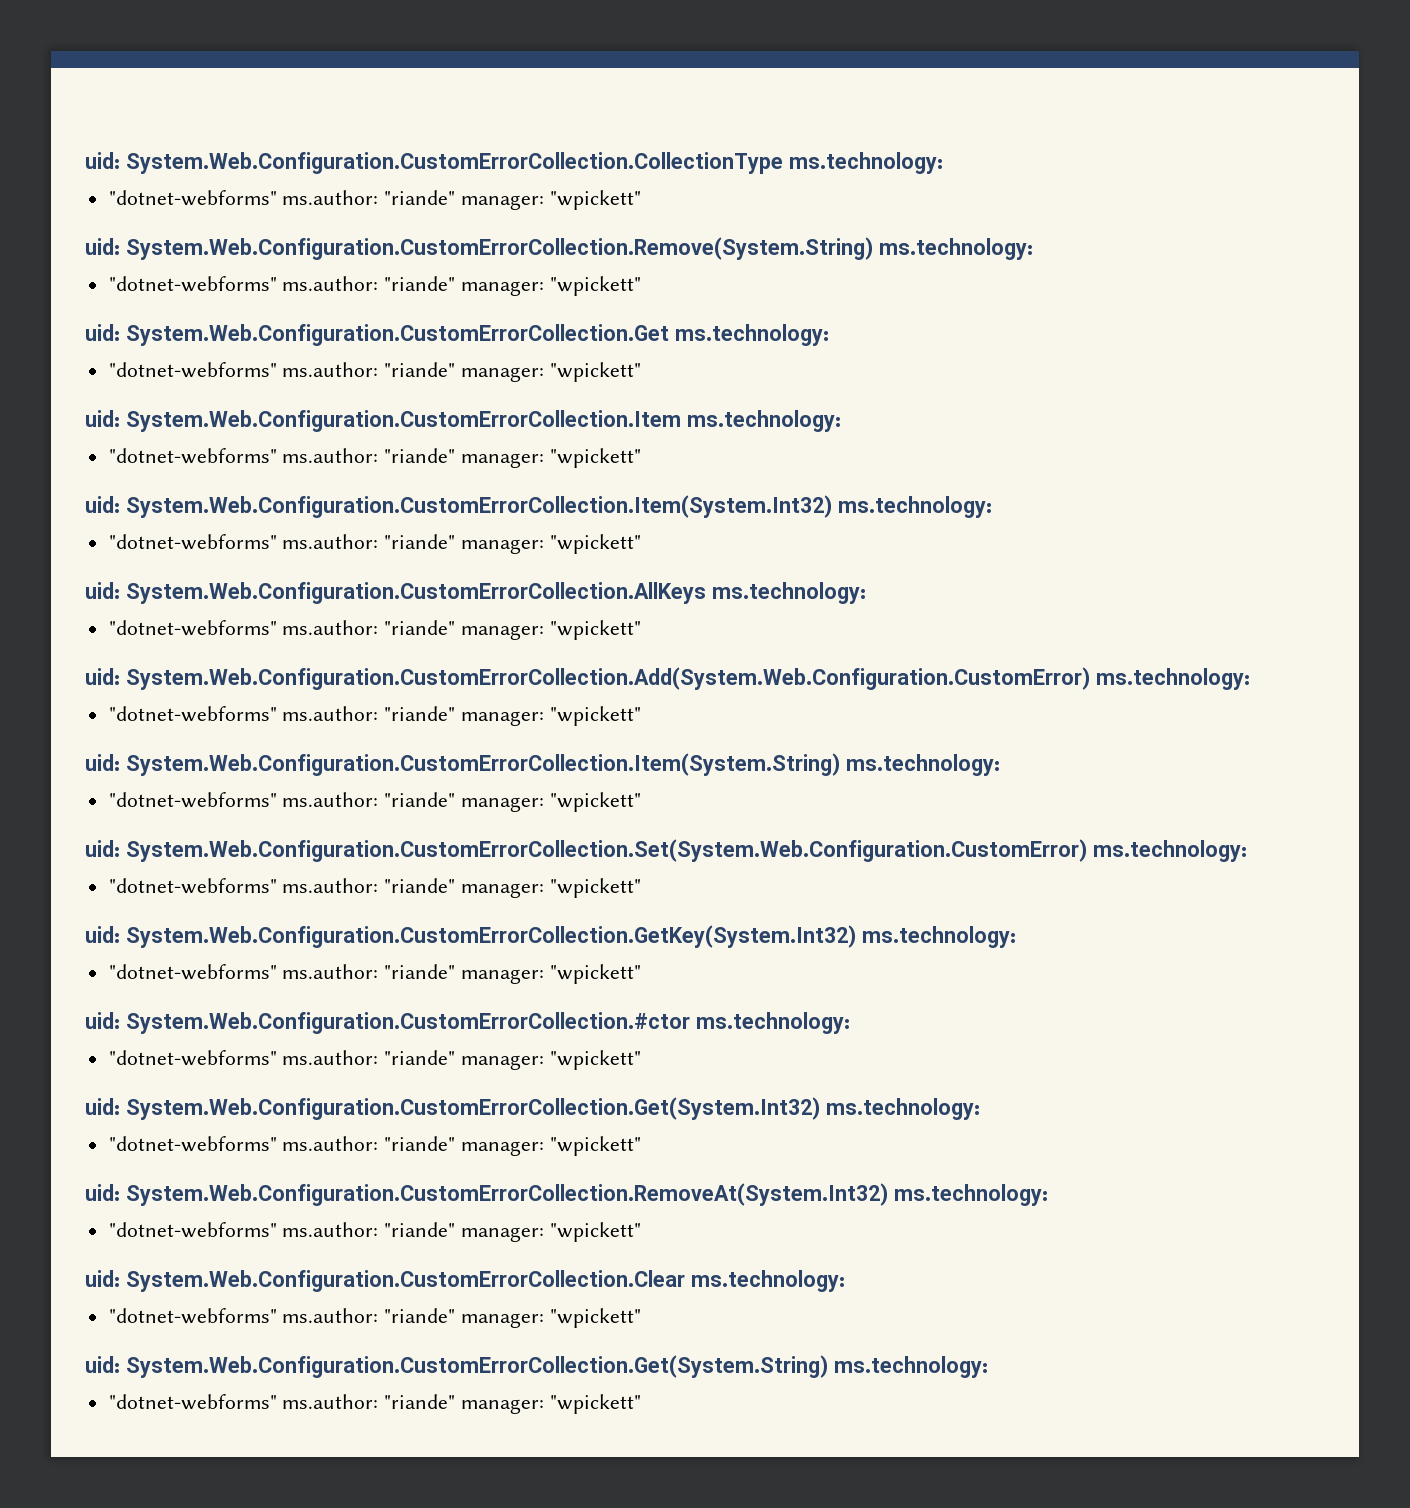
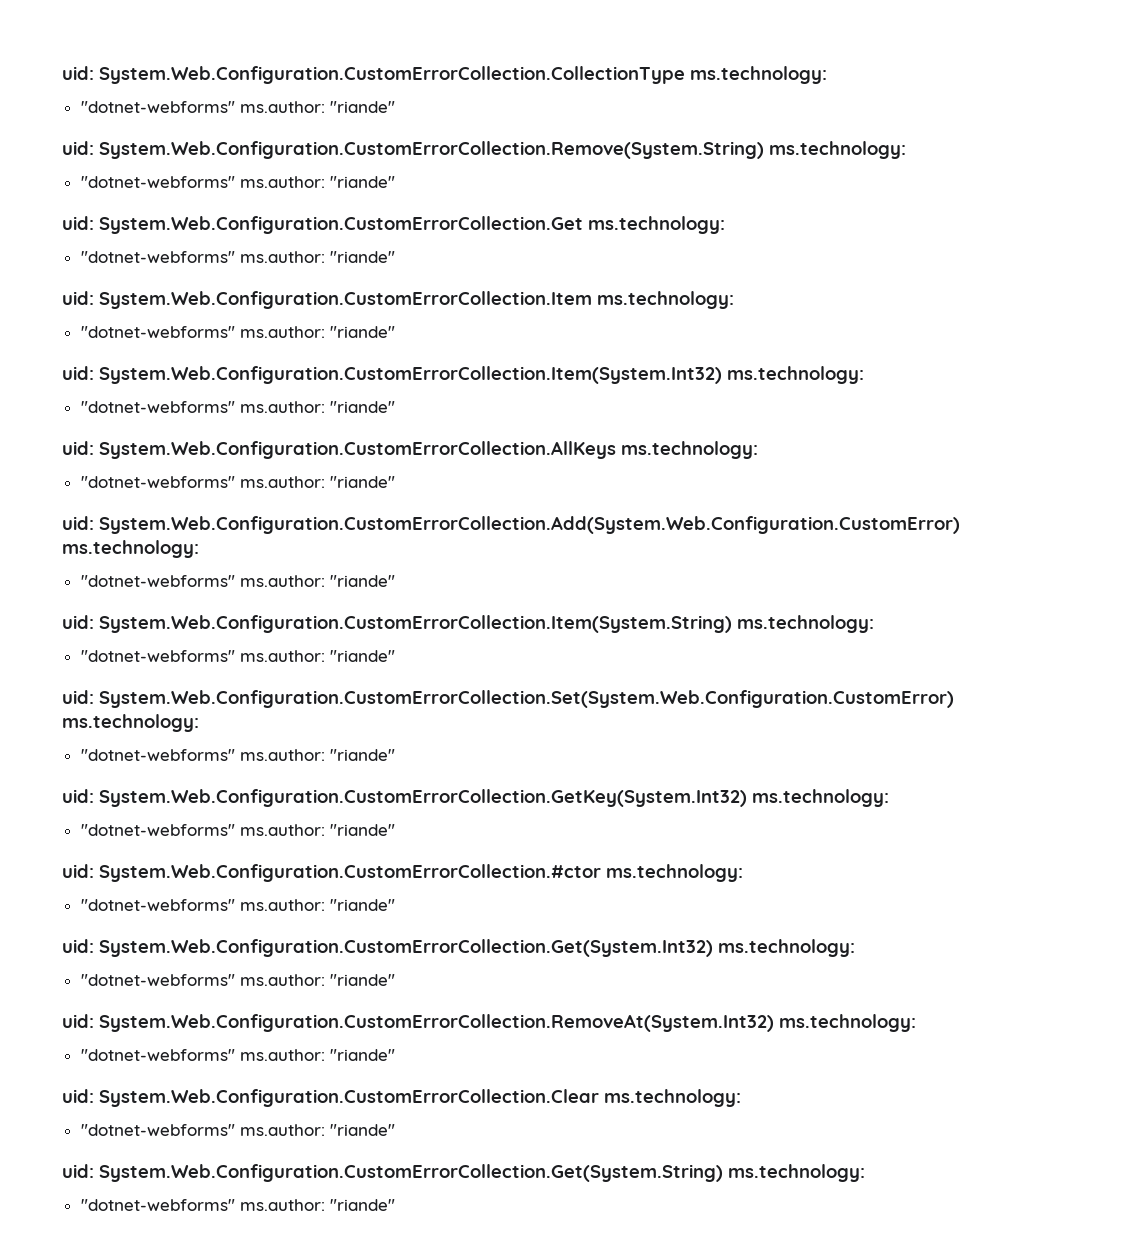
[461,190,641,210] manager: "wpickett" -> (395, 107) none
[461,276,641,296] manager: "wpickett" -> (395, 182) none
[461,362,641,382] manager: "wpickett" -> (395, 257) none
[461,448,641,468] manager: "wpickett" -> (395, 332) none
[461,534,641,554] manager: "wpickett" -> (395, 407) none
[461,620,641,640] manager: "wpickett" -> (395, 482) none
[461,706,641,726] manager: "wpickett" -> (395, 581) none
[461,792,641,812] manager: "wpickett" -> (395, 656) none
[461,878,641,898] manager: "wpickett" -> (395, 755) none
[461,964,641,984] manager: "wpickett" -> (395, 830) none
[461,1050,641,1070] manager: "wpickett" -> (395, 905) none
[461,1136,641,1156] manager: "wpickett" -> (395, 980) none
[461,1222,641,1242] manager: "wpickett" -> (395, 1055) none
[461,1308,641,1328] manager: "wpickett" -> (395, 1130) none
[461,1394,641,1414] manager: "wpickett" -> (395, 1205) none

